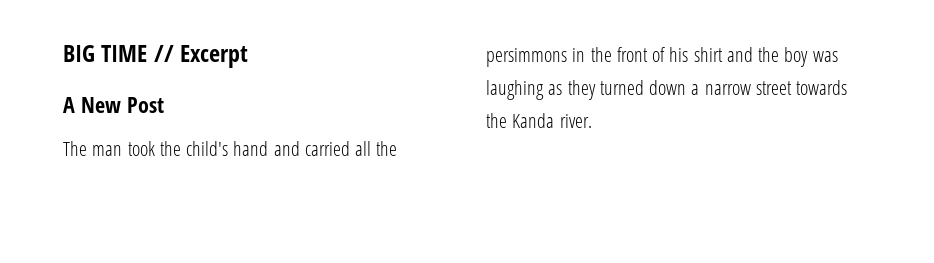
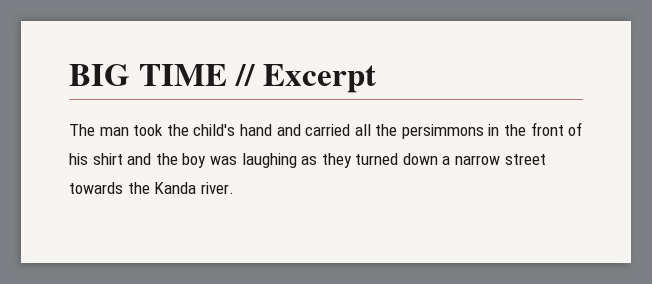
[63,97,164,113] // A New Post -> (376, 78) none

